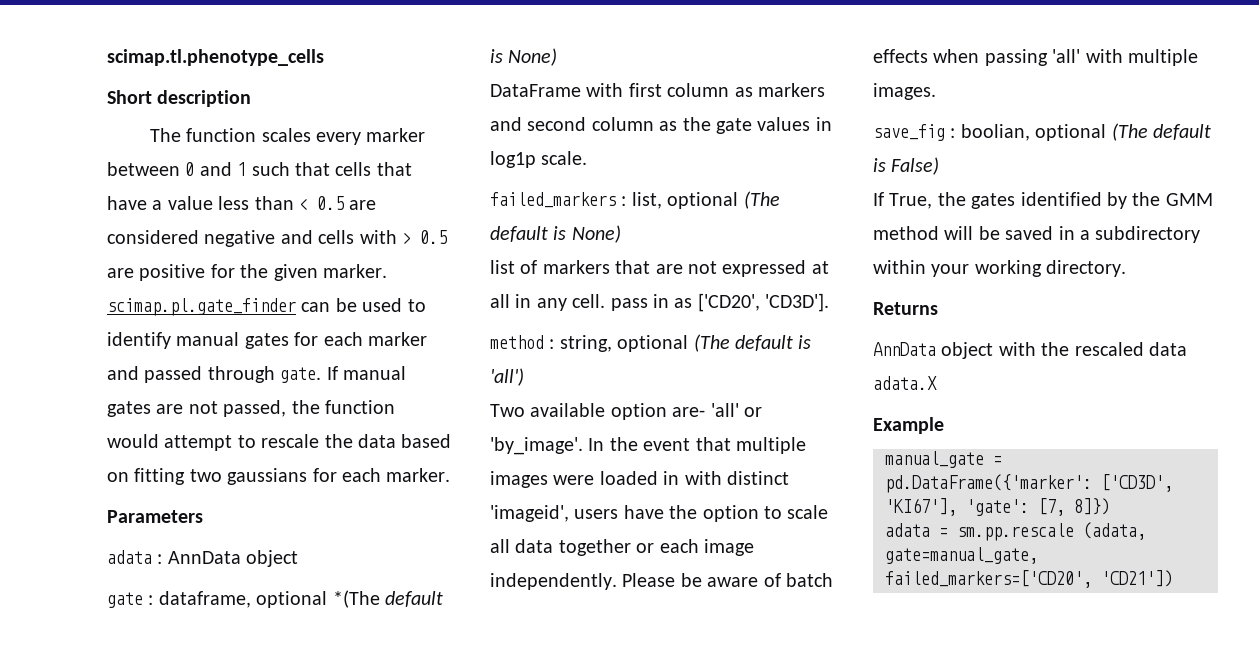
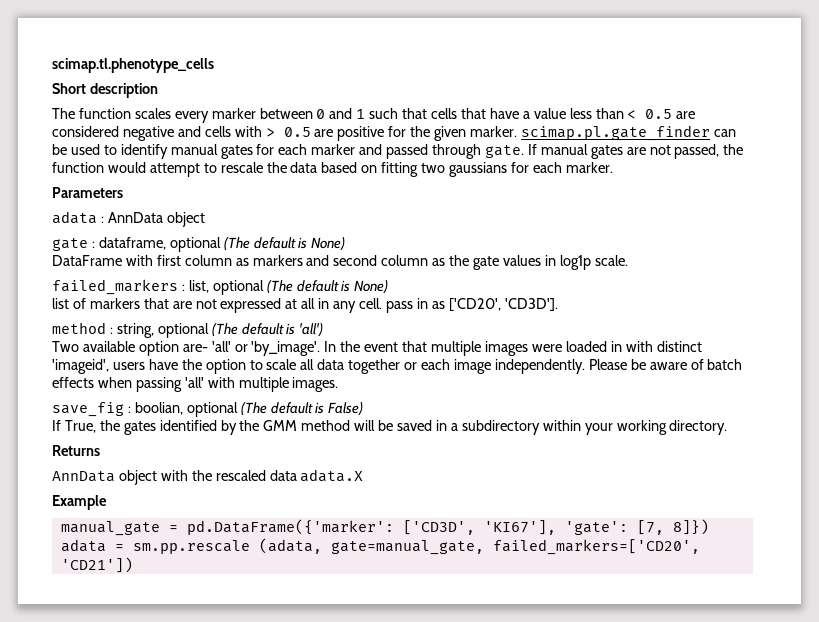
[332,590,380,608] *(The -> [223,237,250,250] (The

